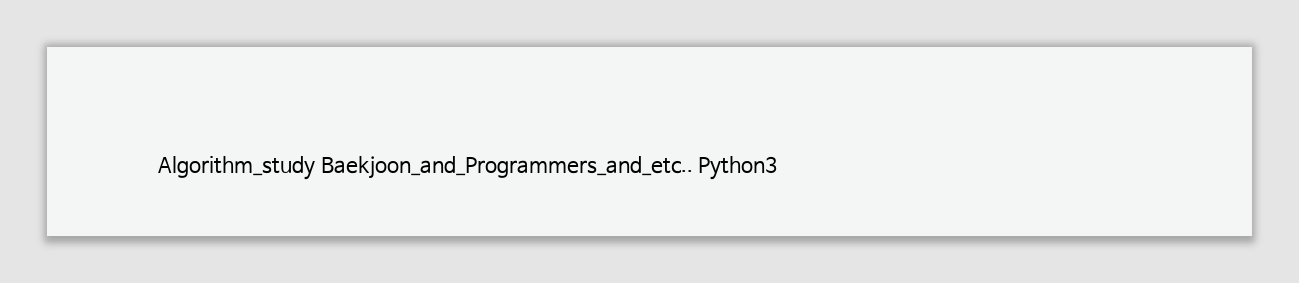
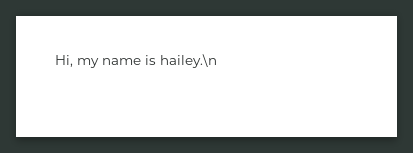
[158,156,778,180] Algorithm_study Baekjoon_and_Programmers_and_etc.. Python3 -> [55,54,217,68] Hi, my name is hailey.\n

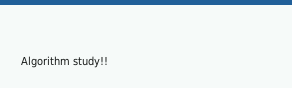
[55,54,217,68] Hi, my name is hailey.\n -> [21,56,108,68] Algorithm study!!

